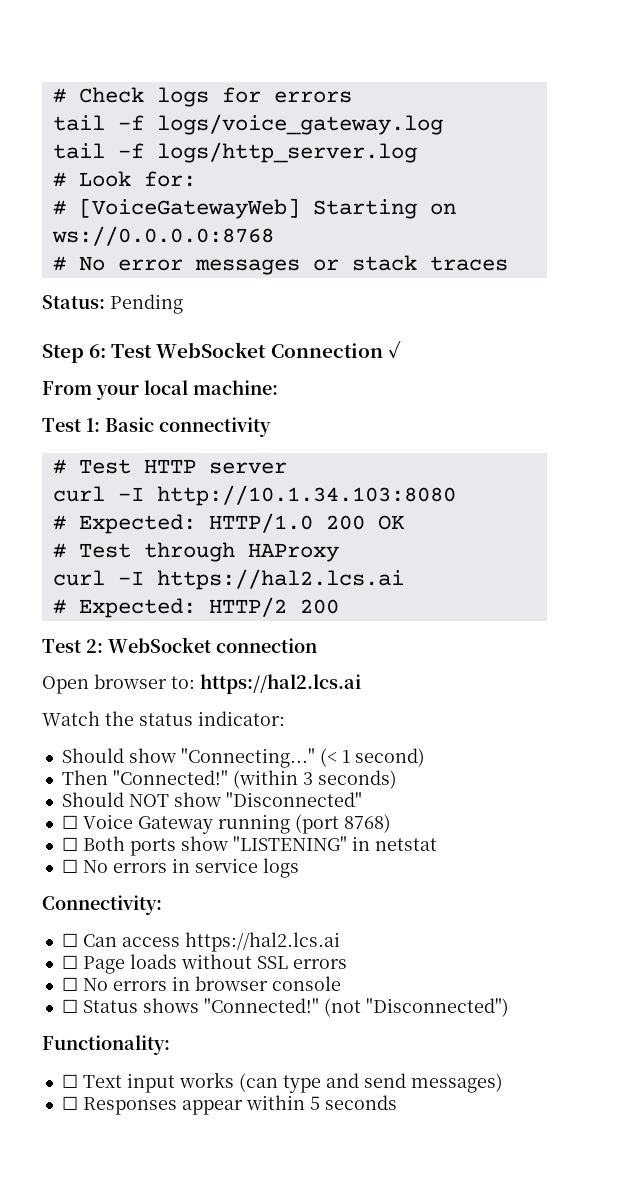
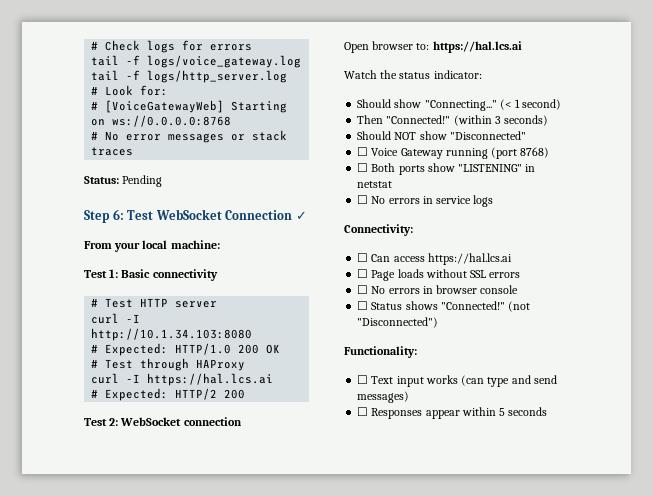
[156,569,404,590] https://hal2.lcs.ai -> [147,373,274,386] https://hal.lcs.ai
[200,674,361,694] https://hal2.lcs.ai -> [432,41,522,53] https://hal.lcs.ai
[184,932,340,952] https://hal2.lcs.ai -> [427,253,512,265] https://hal.lcs.ai

